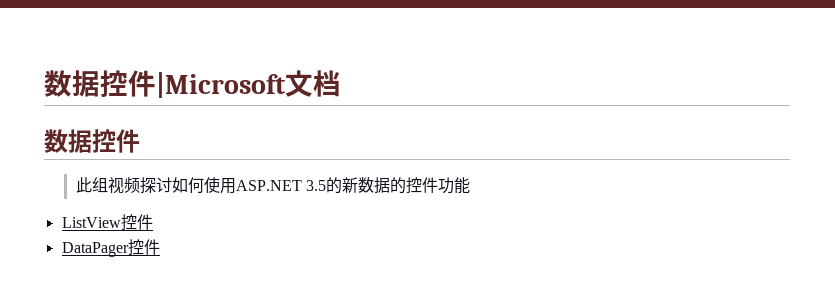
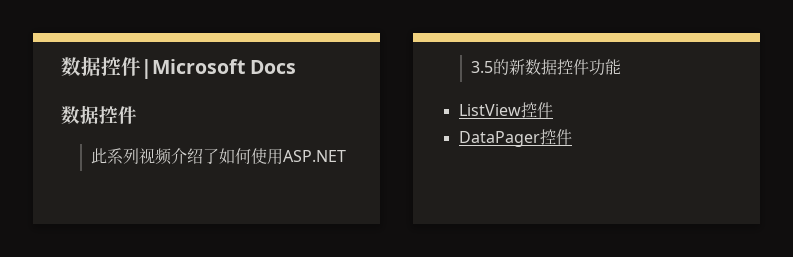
[285,70,341,97] 文档 -> [250,60,297,74] Docs
[91,177,172,194] 组视频探讨 -> [106,148,219,165] 系列视频介绍了
[389,177,406,194] 的 -> (557, 67) none

